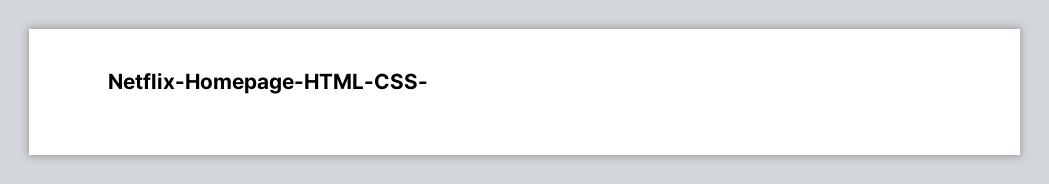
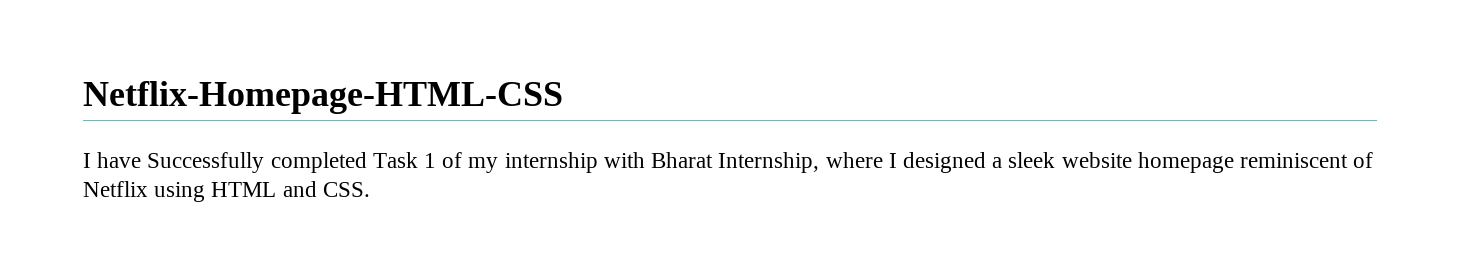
[108,72,428,94] Netflix-Homepage-HTML-CSS- -> [83,81,563,114] [83,152,1374,173] [83,181,370,202] Netflix-Homepage-HTML-CSS // I have Successfully completed Task 1 of my internship with Bharat Internship, where I designed a sleek website homepage reminiscent of Netflix using HTML and CSS.

